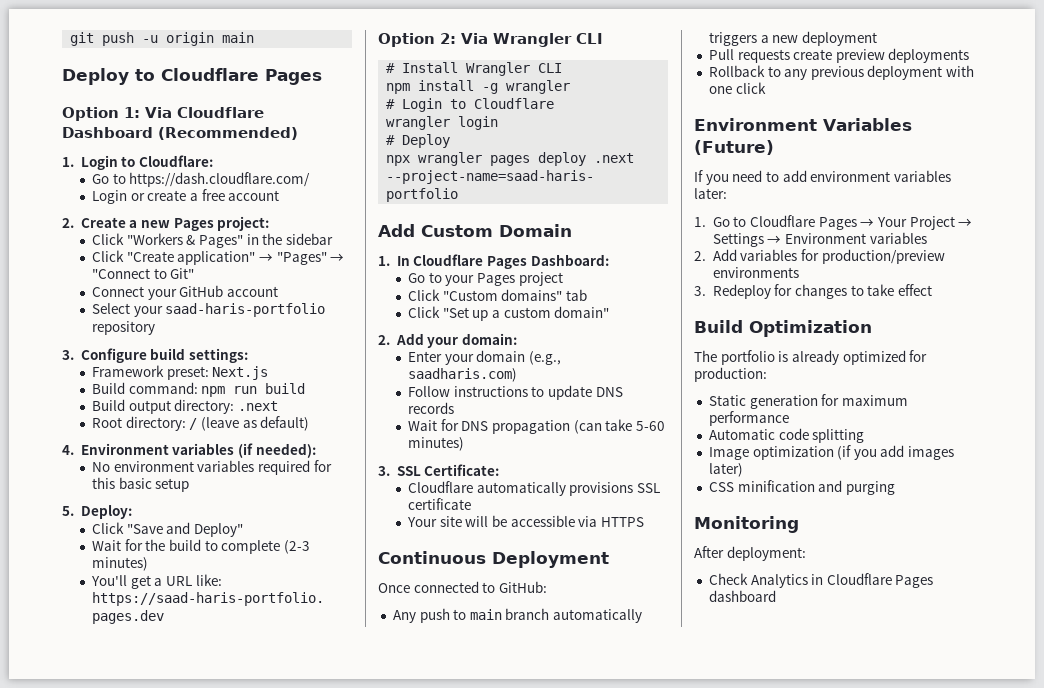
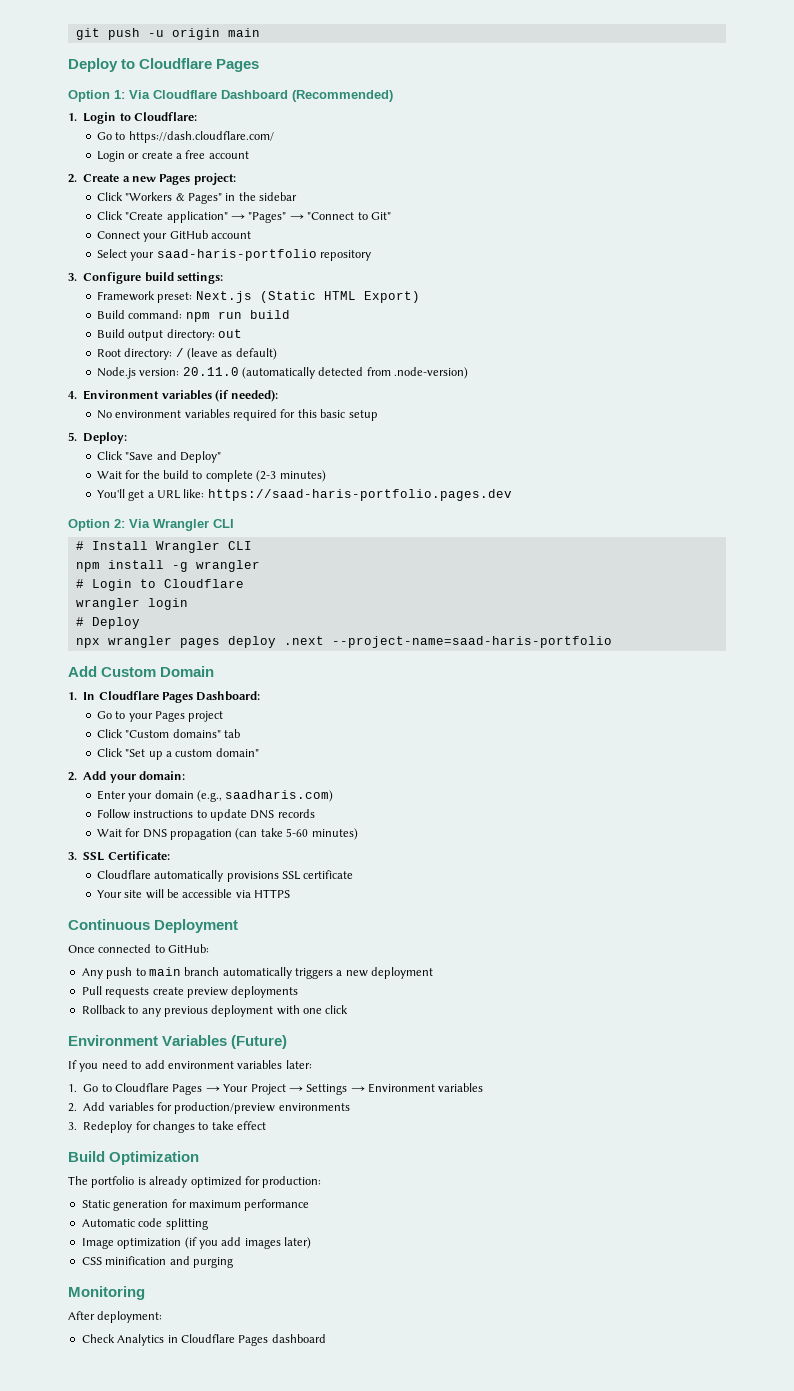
(269, 373) none -> [259,291,420,303] (Static HTML Export)
[238,401,279,411] .next -> [218,329,243,338] out
(310, 423) none -> [96,367,469,379] // Node.js version: 20.11.0 (automatically detected from .node-version)

